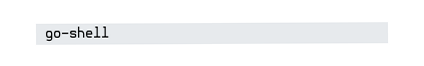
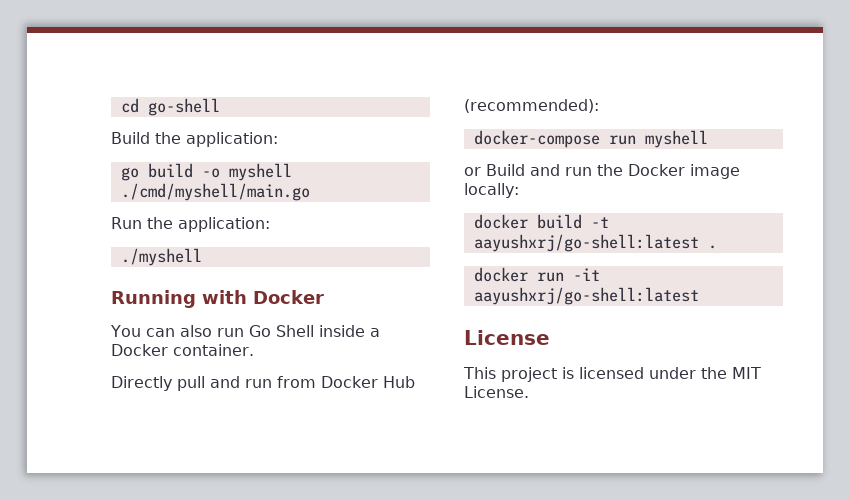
(44, 34) none -> [120,98,139,113] cd
(111, 34) none -> [111,132,278,147] [120,163,292,181] [120,183,310,201] [111,217,270,232] [120,248,202,266] [111,290,324,308] [110,325,380,337] [111,344,254,356] [111,376,415,391] [464,99,599,113] [473,130,708,148] [464,164,740,179] [464,183,519,198] [473,214,609,229] [473,234,717,252] [473,267,600,282] [473,287,699,305] [464,330,550,345] [463,367,761,382] [464,386,529,398] // Build the application: // go build -o myshell ./cmd/myshell/main.go // Run the application: // ./myshell // Running with Docker // You can also run Go Shell inside a Docker container. // Directly pull and run from Docker Hub (recommended): // docker-compose run myshell // or Build and run the Docker image locally: // docker build -t aayushxrj/go-shell:latest . // docker run -it aayushxrj/go-shell:latest // License // This project is licensed under the MIT License.

